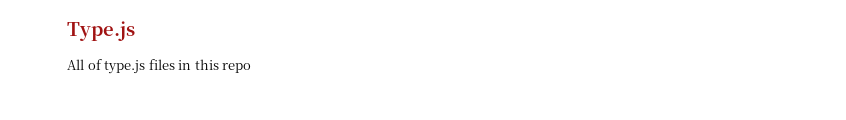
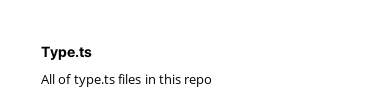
[67,21,135,41] Type.js -> [41,46,92,60] Type.ts
[104,60,146,74] type.js -> [73,75,115,87] type.ts

